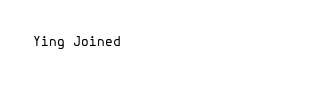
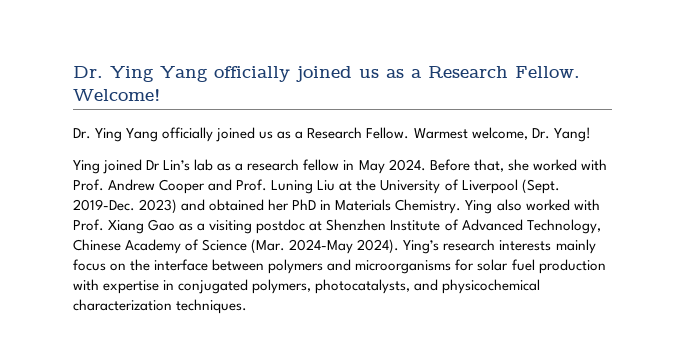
[33,36,121,50] Ying Joined -> [73,66,580,82] [73,89,161,101] [73,127,591,142] [73,159,607,174] [73,179,560,194] [73,199,600,214] [73,219,601,234] [73,239,596,254] [73,259,606,274] [73,279,541,294] [73,299,248,314] Dr. Ying Yang officially joined us as a Research Fellow. Welcome! // Dr. Ying Yang officially joined us as a Research Fellow. Warmest welcome, Dr. Yang! // Ying joined Dr Lin’s lab as a research fellow in May 2024. Before that, she worked with Prof. Andrew Cooper and Prof. Luning Liu at the University of Liverpool (Sept. 2019-Dec. 2023) and obtained her PhD in Materials Chemistry. Ying also worked with Prof. Xiang Gao as a visiting postdoc at Shenzhen Institute of Advanced Technology, Chinese Academy of Science (Mar. 2024-May 2024). Ying’s research interests mainly focus on the interface between polymers and microorganisms for solar fuel production with expertise in conjugated polymers, photocatalysts, and physicochemical characterization techniques.

